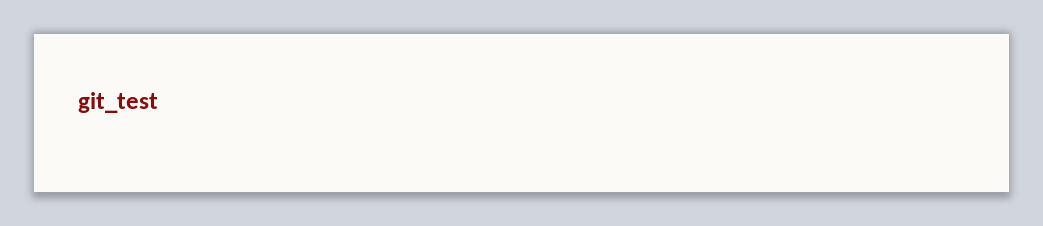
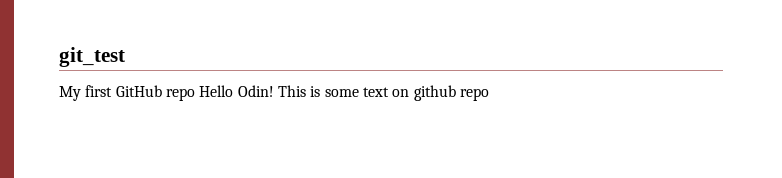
(158, 102) none -> [59,85,489,101] // My first GitHub repo Hello Odin! This is some text on github repo

